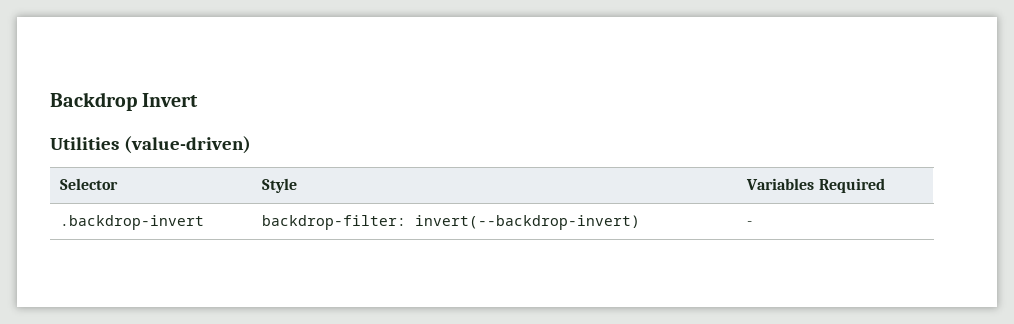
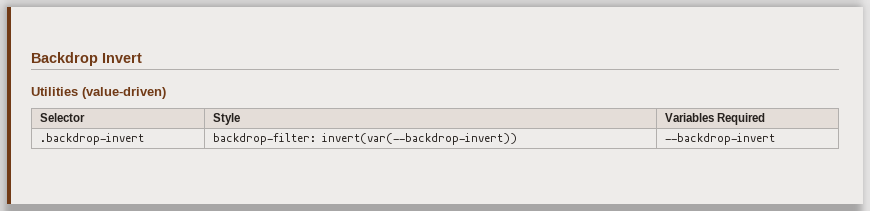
[415,215,641,230] [747,221,753,226] invert(--backdrop-invert) | - -> [321,133,517,145] [664,133,775,145] invert(var(--backdrop-invert)) | --backdrop-invert

